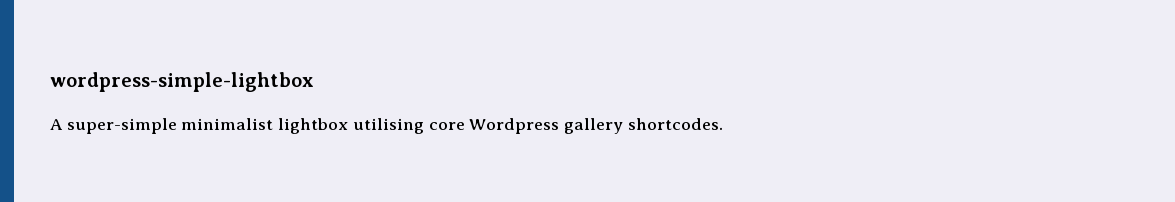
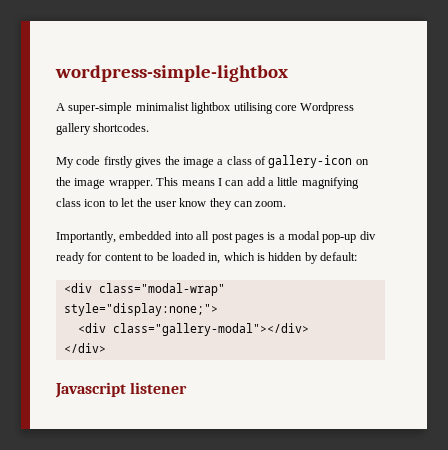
(723, 124) none -> [56,155,369,168] [56,177,359,189] [56,198,287,210] [56,231,376,243] [56,252,358,264] [63,283,225,296] [63,303,218,316] [77,323,309,336] [63,343,106,353] [55,382,188,398] // My code firstly gives the image a class of gallery-icon on the image wrapper. This means I can add a little magnifying class icon to let the user know they can zoom. // Importantly, embedded into all post pages is a modal pop-up div ready for content to be loaded in, which is hidden by default: // <div class="modal-wrap" style="display:none;"> // <div class="gallery-modal"></div> // </div> // Javascript listener

